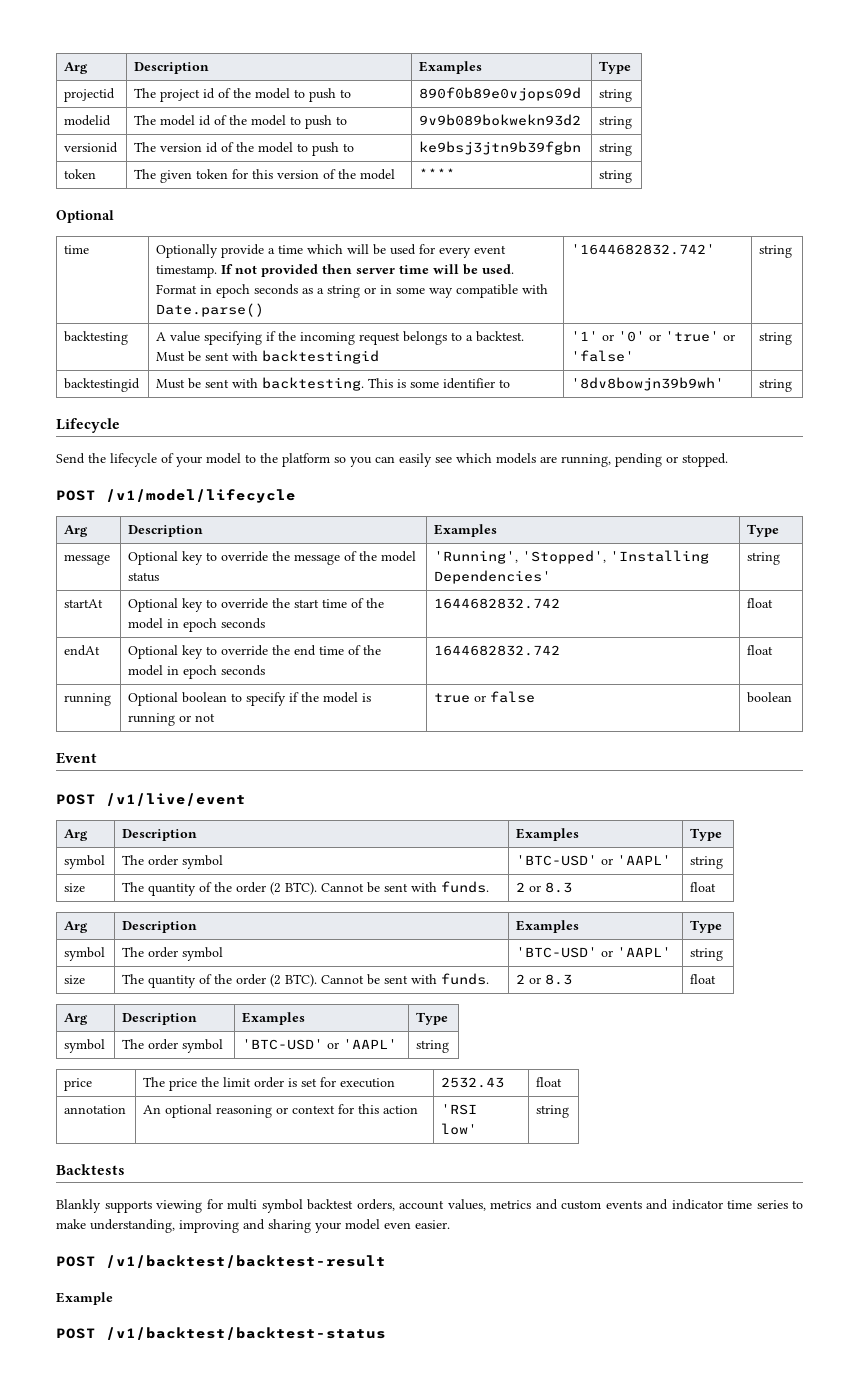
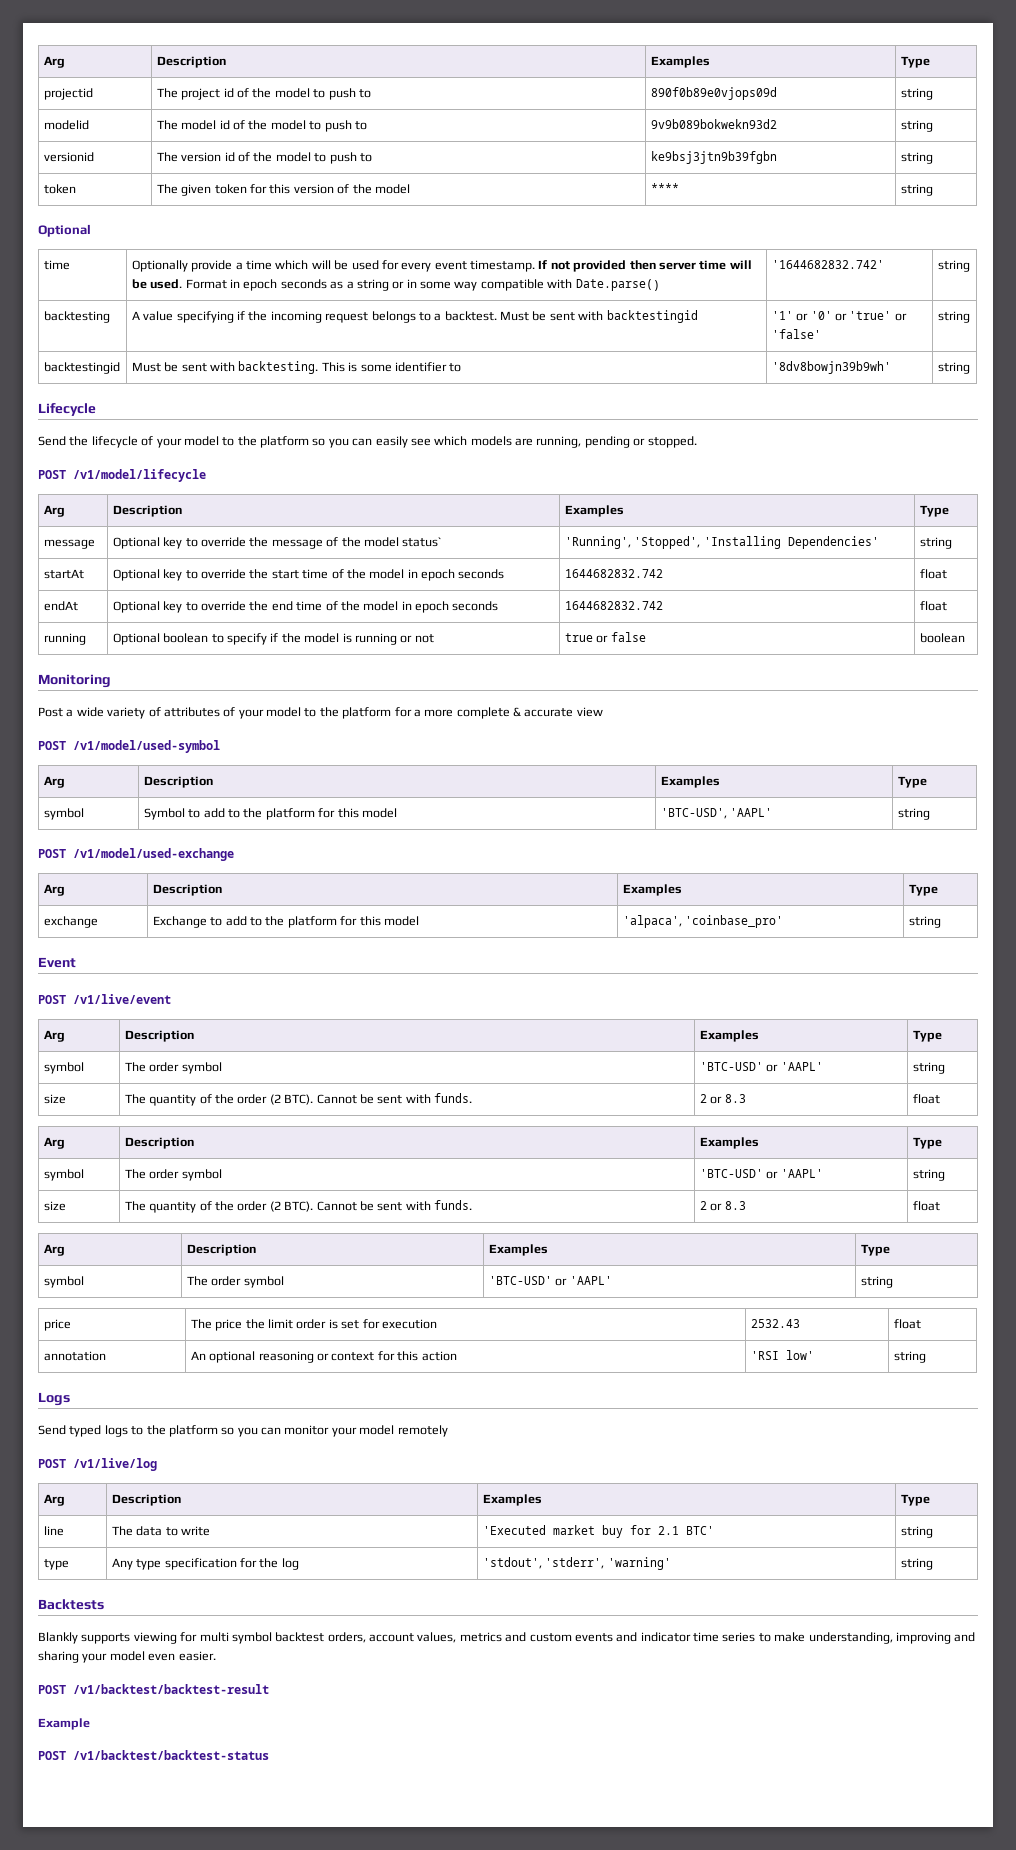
[128,572,160,582] status -> [402,537,442,547] status`
(793, 697) none -> [38,674,111,688] [38,707,603,719] [38,740,220,753] [43,776,65,788] [143,776,213,788] [660,776,720,788] [897,776,927,788] [43,808,84,820] [143,808,397,820] [660,808,773,819] [897,808,930,820] [38,848,234,861] [43,884,65,896] [152,884,222,896] [622,884,682,896] [908,884,938,896] [43,916,98,928] [152,916,419,928] [622,915,784,928] [908,916,941,928] // Monitoring // Post a wide variety of attributes of your model to the platform for a more complete & accurate view // POST /v1/model/used-symbol // Arg | Description | Examples | Type // symbol | Symbol to add to the platform for this model | 'BTC-USD', 'AAPL' | string // POST /v1/model/used-exchange // Arg | Description | Examples | Type // exchange | Exchange to add to the platform for this model | 'alpaca', 'coinbase_pro' | string
(570, 1111) none -> [38,1392,70,1406] [38,1425,448,1437] [38,1458,157,1471] [43,1494,65,1506] [111,1494,181,1506] [482,1494,542,1506] [900,1494,930,1506] [43,1526,64,1536] [111,1526,211,1536] [482,1525,714,1538] [900,1526,933,1538] [43,1559,69,1570] [111,1558,299,1570] [482,1557,671,1570] [900,1558,933,1570] // Logs // Send typed logs to the platform so you can monitor your model remotely // POST /v1/live/log // Arg | Description | Examples | Type // line | The data to write | 'Executed market buy for 2.1 BTC' | string // type | Any type specification for the log | 'stdout', 'stderr', 'warning' | string

